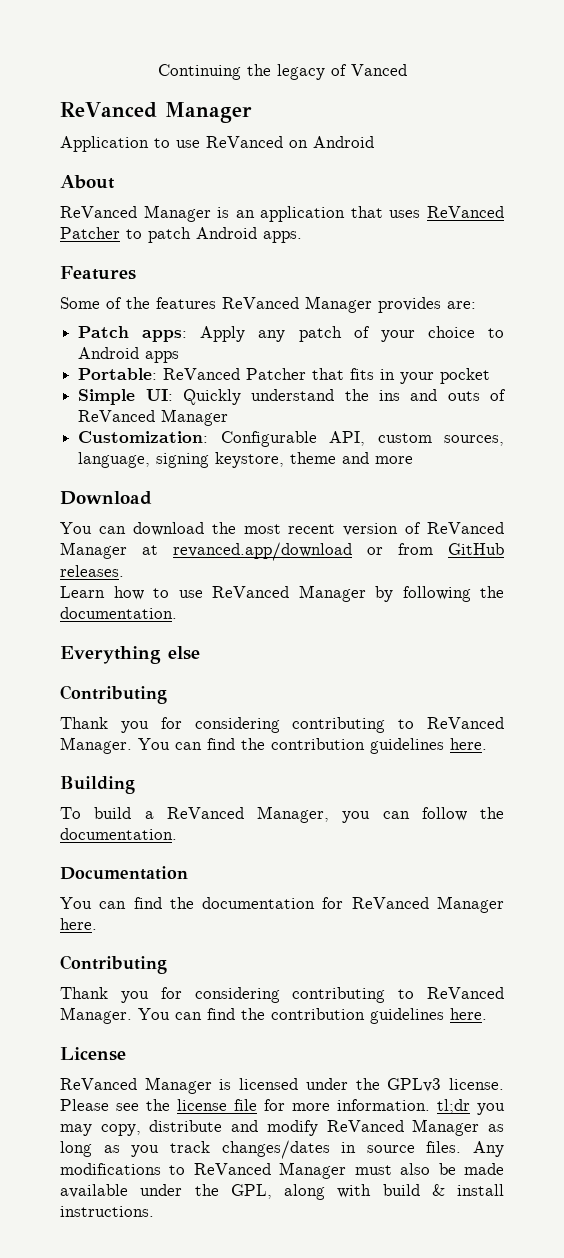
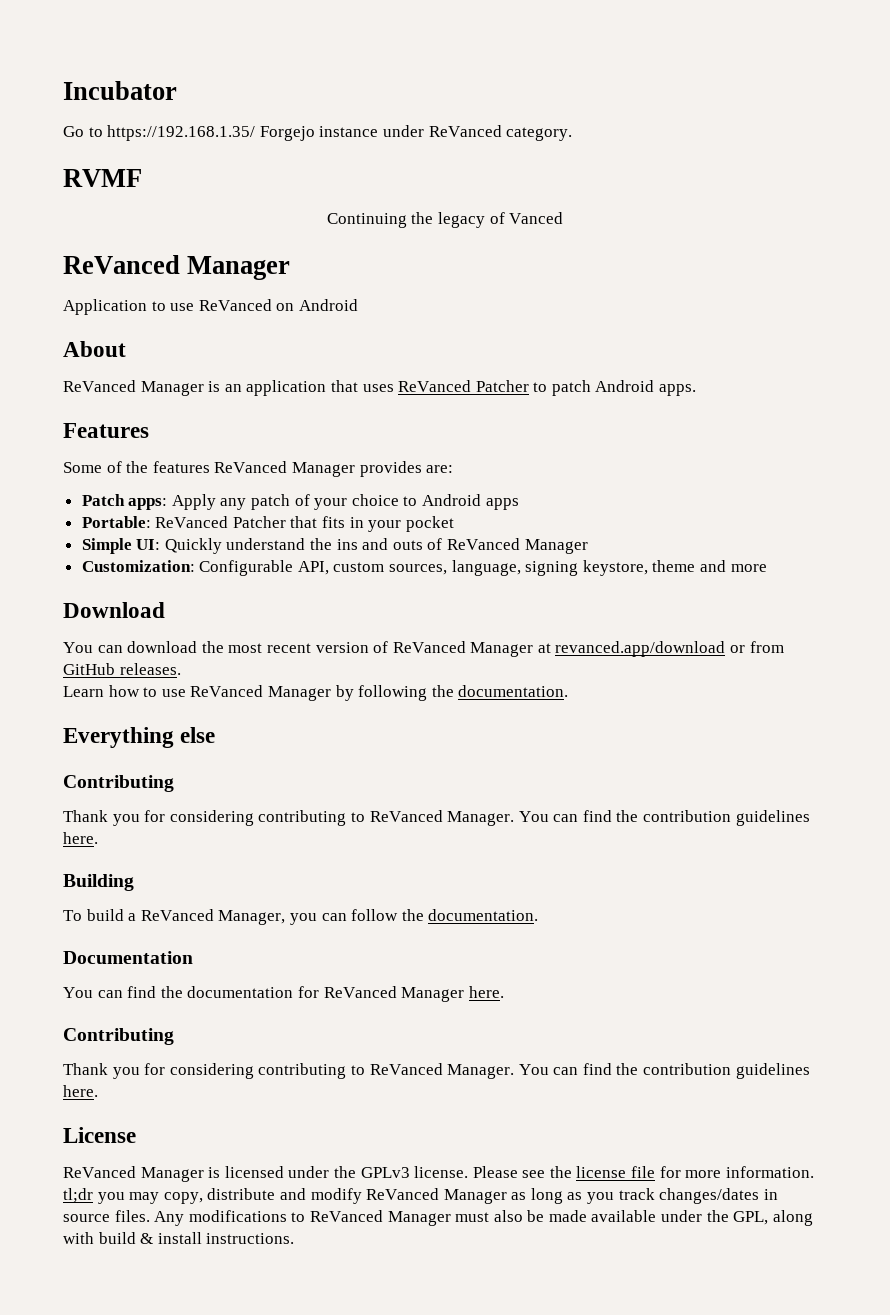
(157, 72) none -> [63,81,177,100] [63,125,573,141] [63,169,142,187] Incubator // Go to https://192.168.1.35/ Forgejo instance under ReVanced category. // RVMF //

